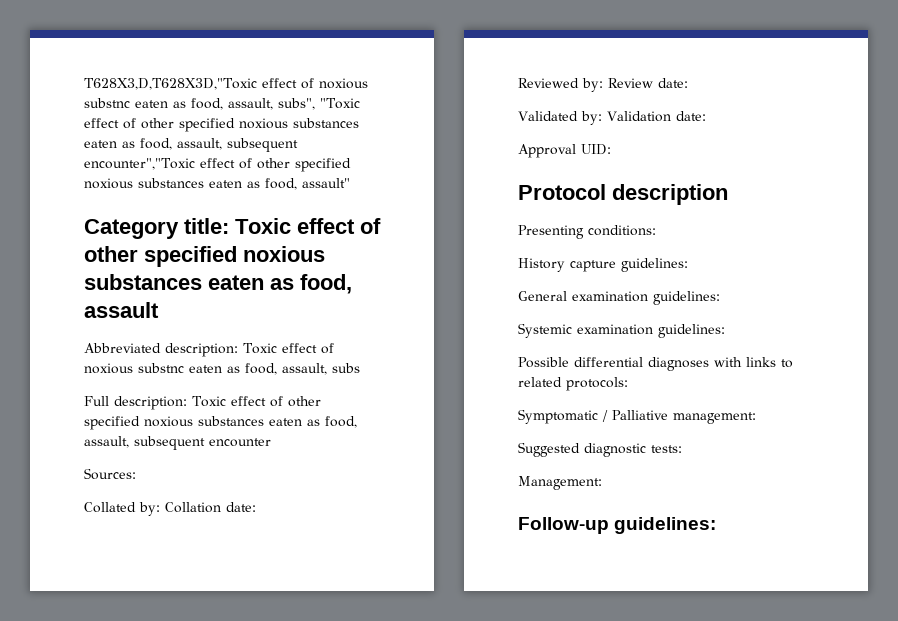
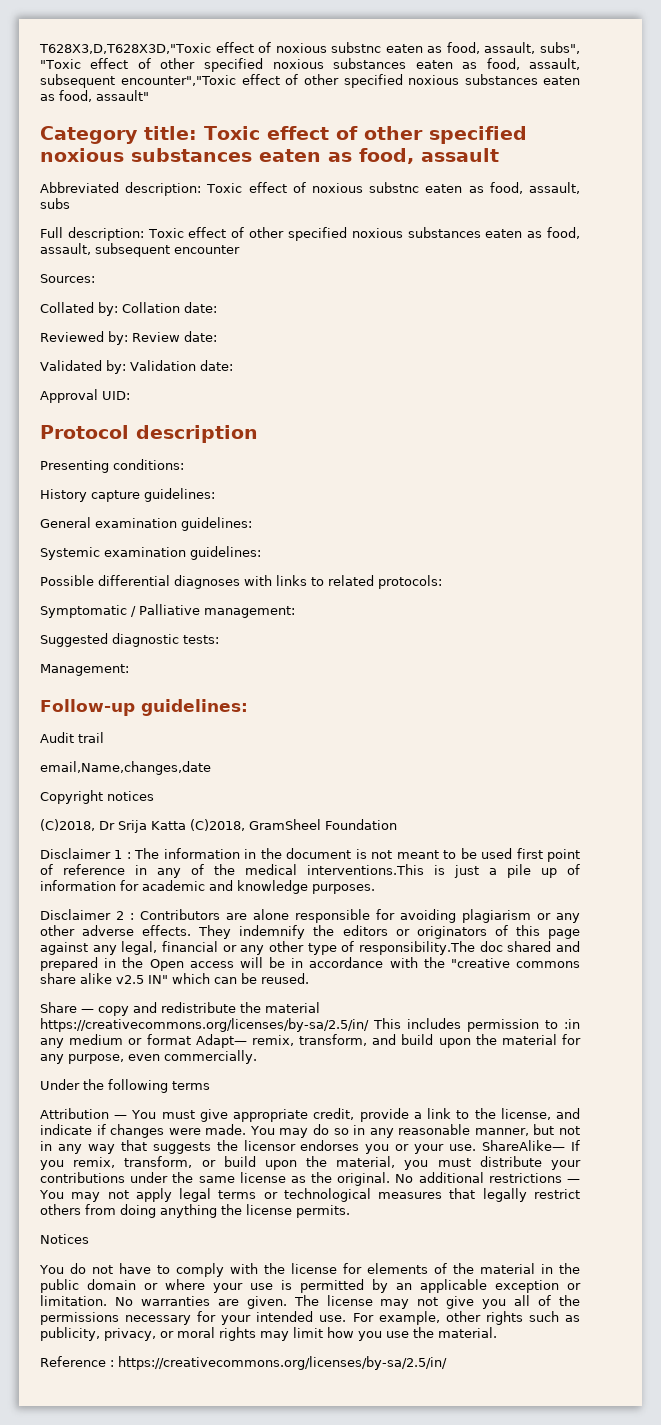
(717, 525) none -> [40,732,104,743] [40,761,211,775] [40,790,154,804] [40,819,397,833] [40,848,580,862] [40,864,580,878] [40,880,375,894] [40,909,580,923] [40,925,580,939] [40,941,580,955] [40,957,580,971] [40,973,309,984] [40,1002,320,1016] [40,1018,580,1032] [40,1034,582,1048] [40,1050,257,1064] [40,1079,210,1093] [40,1108,580,1122] [40,1124,581,1138] [40,1140,580,1154] [40,1156,581,1170] [40,1172,580,1186] [39,1188,580,1202] [40,1204,350,1218] [40,1234,89,1244] [39,1263,580,1277] [40,1279,581,1293] [40,1295,580,1309] [40,1311,580,1325] [40,1327,497,1341] [40,1356,447,1370] // Audit trail // email,Name,changes,date // Copyright notices // (C)2018, Dr Srija Katta (C)2018, GramSheel Foundation // Disclaimer 1 : The information in the document is not meant to be used first point of reference in any of the medical interventions.This is just a pile up of information for academic and knowledge purposes. // Disclaimer 2 : Contributors are alone responsible for avoiding plagiarism or any other adverse effects. They indemnify the editors or originators of this page against any legal, financial or any other type of responsibility.The doc shared and prepared in the Open access will be in accordance with the "creative commons share alike v2.5 IN" which can be reused. // Share — copy and redistribute the material https://creativecommons.org/licenses/by-sa/2.5/in/ This includes permission to :in any medium or format Adapt— remix, transform, and build upon the material for any purpose, even commercially. // Under the following terms // Attribution — You must give appropriate credit, provide a link to the license, and indicate if changes were made. You may do so in any reasonable manner, but not in any way that suggests the licensor endorses you or your use. ShareAlike— If you remix, transform, or build upon the material, you must distribute your contributions under the same license as the original. No additional restrictions — You may not apply legal terms or technological measures that legally restrict others from doing anything the license permits. // Notices // You do not have to comply with the license for elements of the material in the public domain or where your use is permitted by an applicable exception or limitation. No warranties are given. The license may not give you all of the permissions necessary for your intended use. For example, other rights such as publicity, privacy, or moral rights may limit how you use the material. // Reference : https://creativecommons.org/licenses/by-sa/2.5/in/

